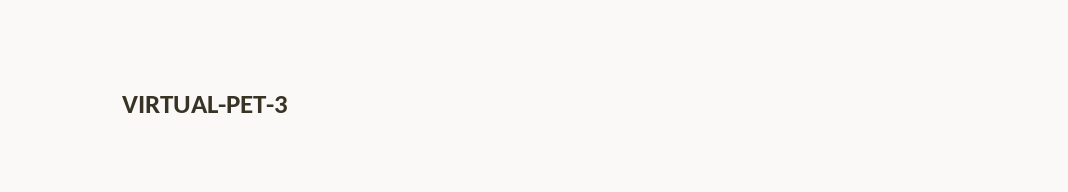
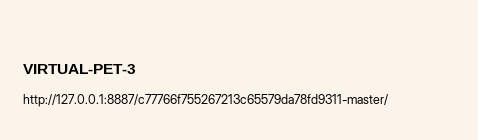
(288, 104) none -> [23,94,388,107] // http://127.0.0.1:8887/c77766f755267213c65579da78fd9311-master/

